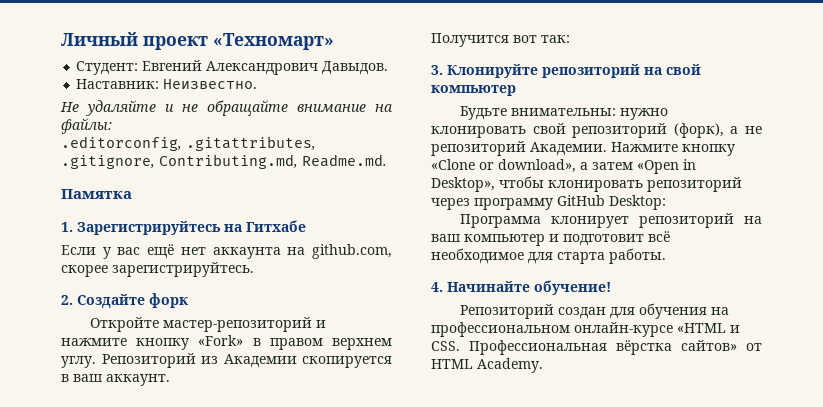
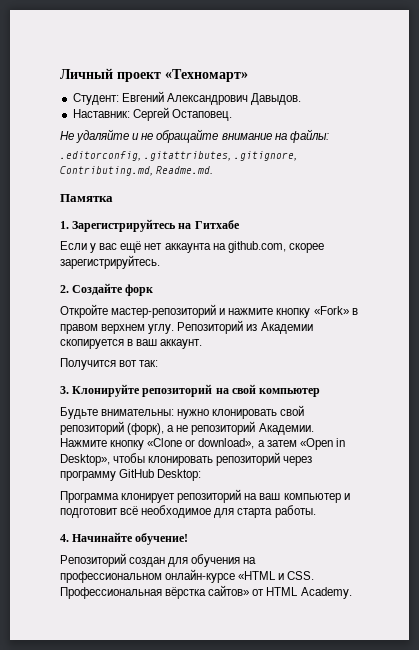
[163,79,258,89] Неизвестно. -> [132,107,232,121] Сергей Остаповец.

